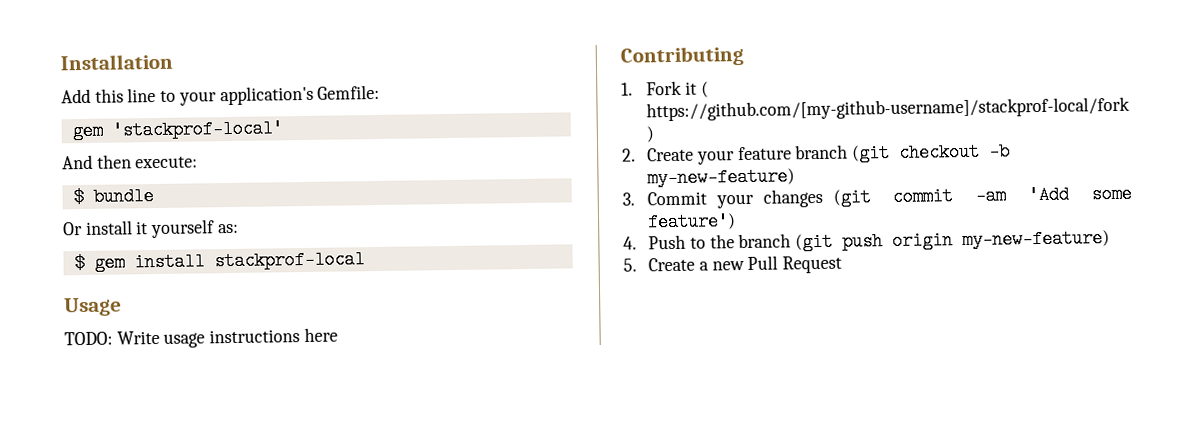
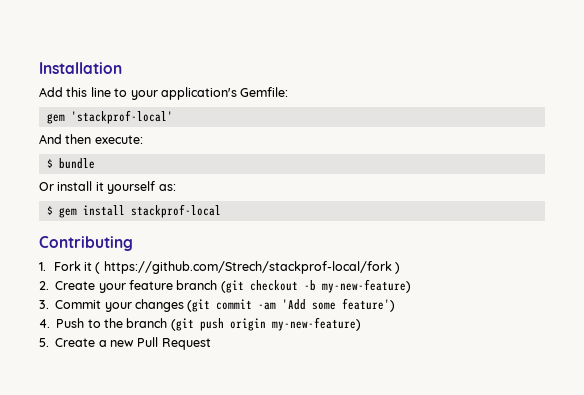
[64,297,122,317] [64,327,338,348] // Usage // TODO: Write usage instructions here -> (221, 211) none
[646,96,1131,122] https://github.com/[my-github-username]/stackprof-local/fork -> [103,261,392,274] https://github.com/Strech/stackprof-local/fork

